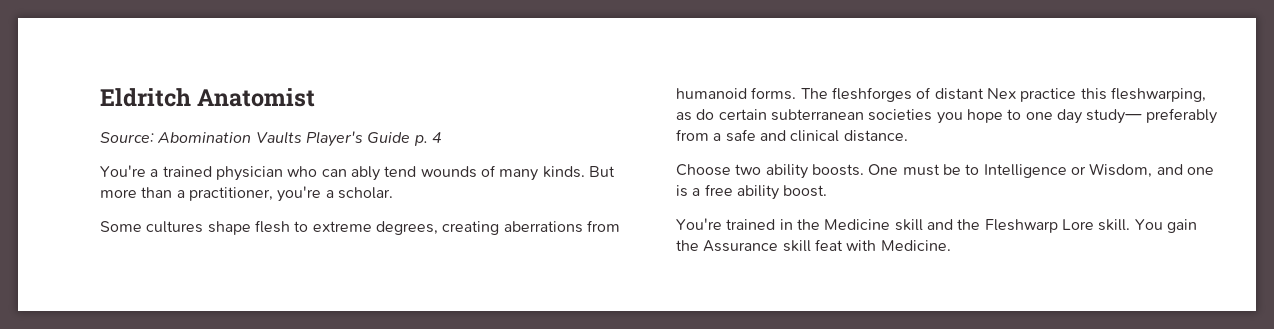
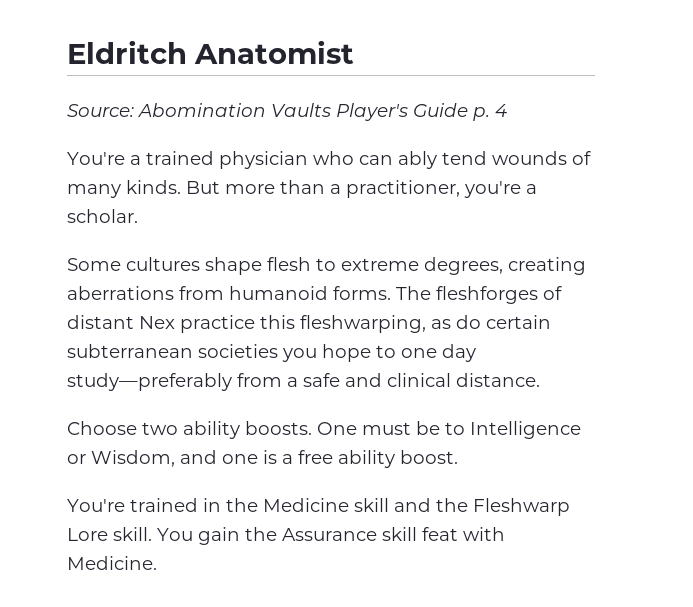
[1086,108,1217,124] study— preferably -> [67,373,232,391] study—preferably

